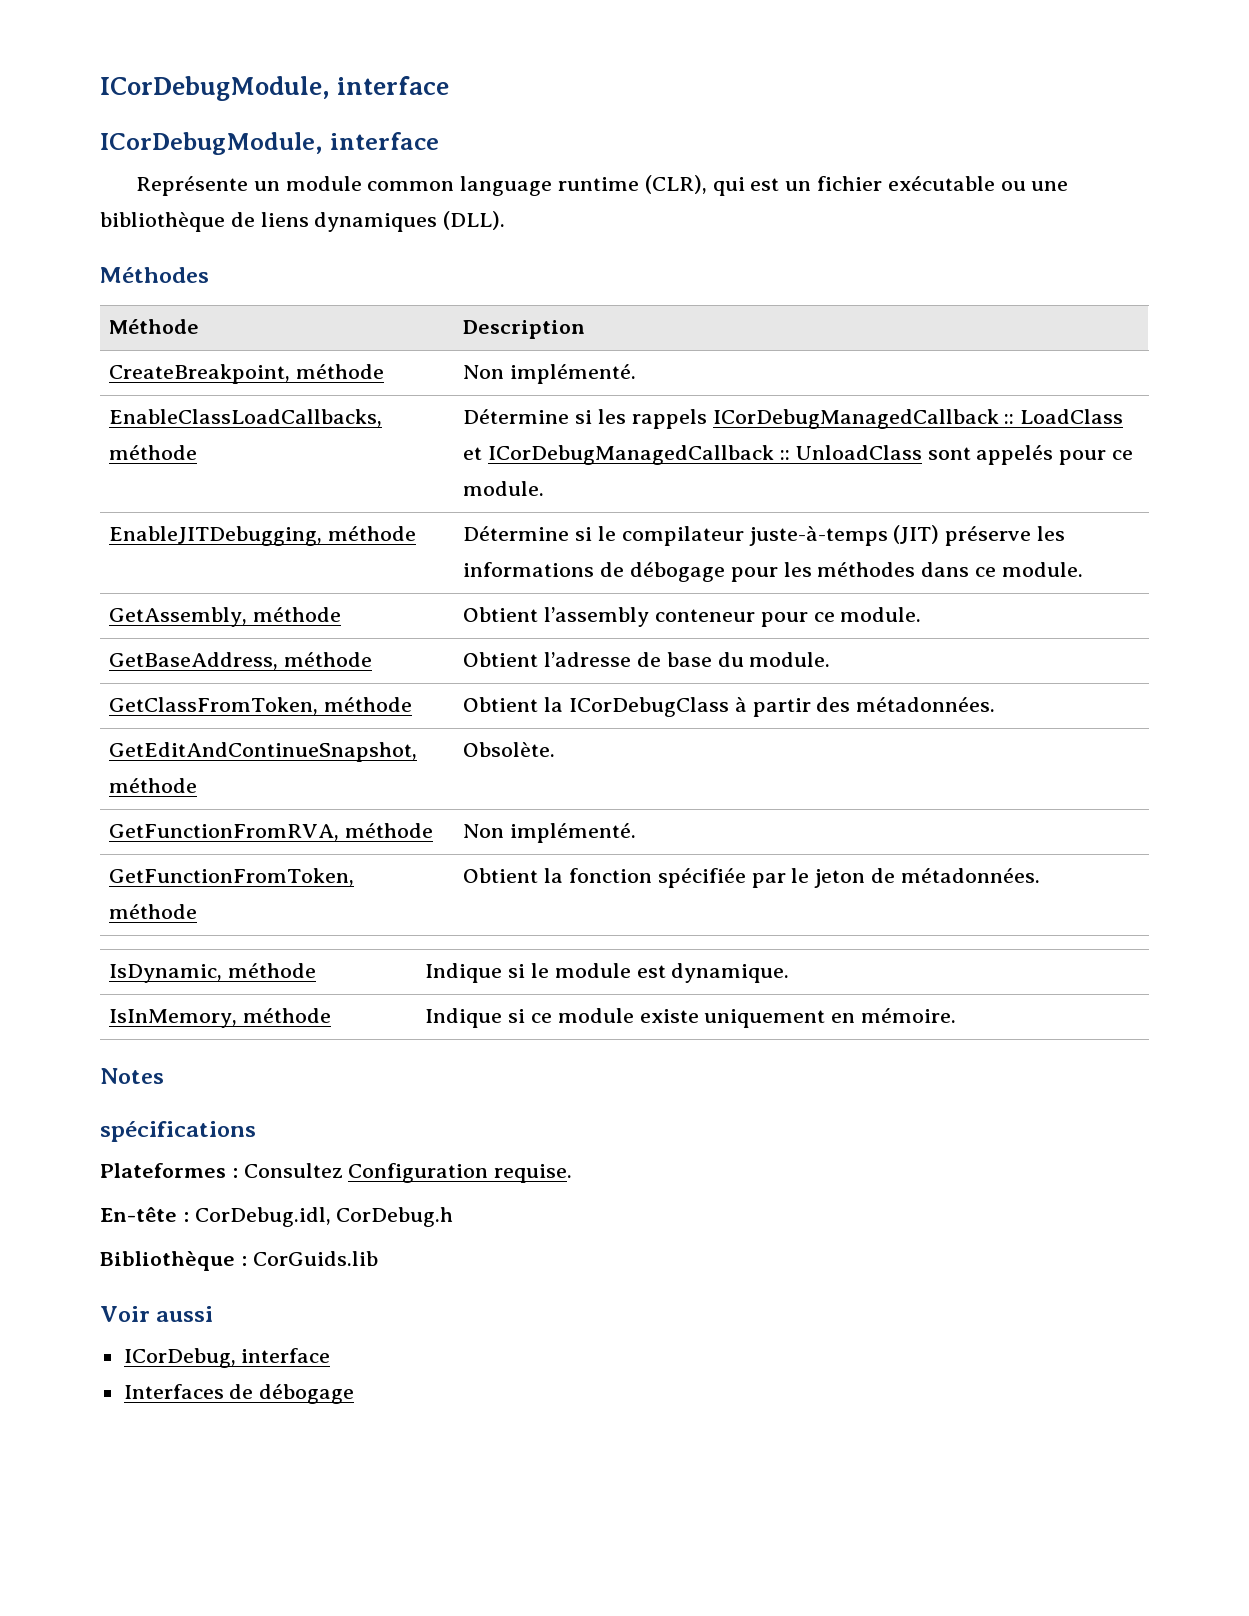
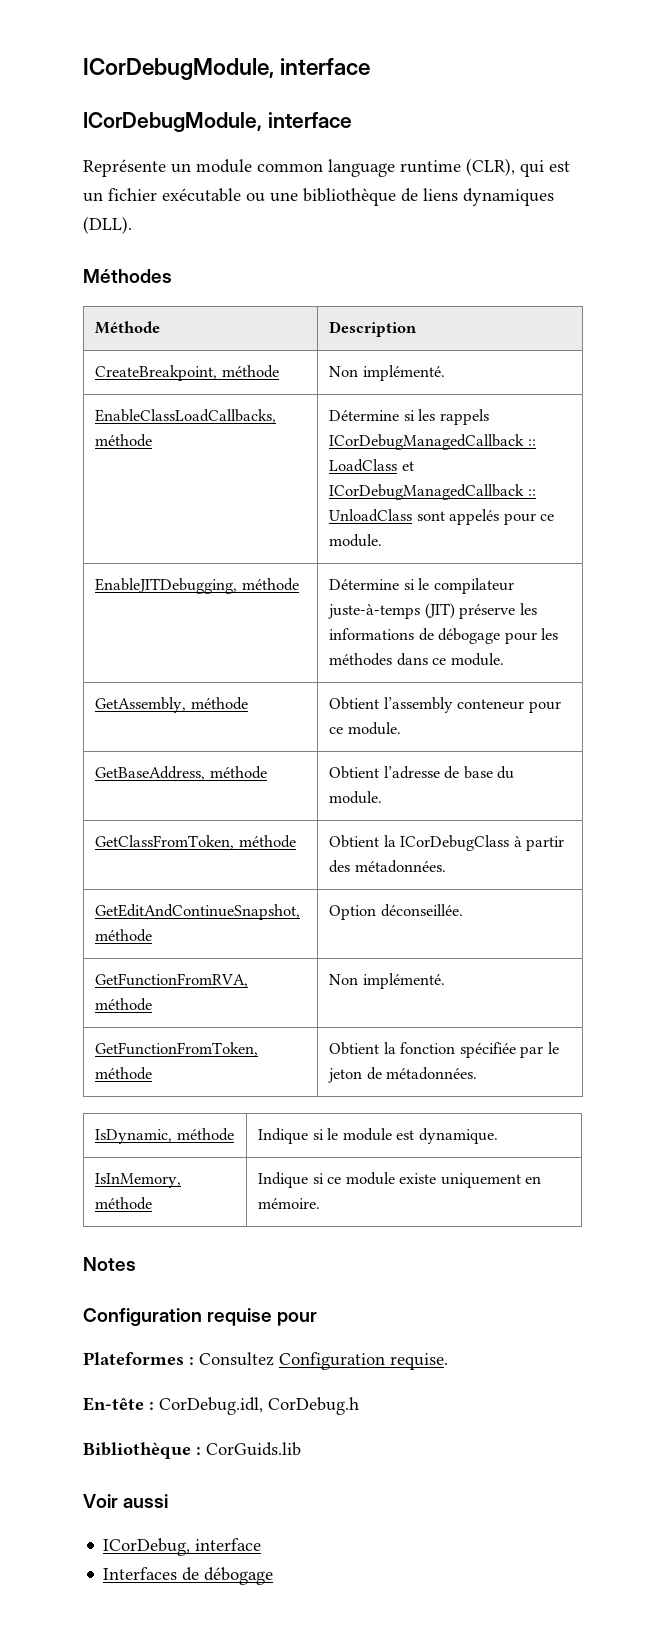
[463,742,556,757] Obsolète. -> [329,904,463,920] Option déconseillée.
[100,1121,256,1142] spécifications -> [83,1308,318,1326] Configuration requise pour

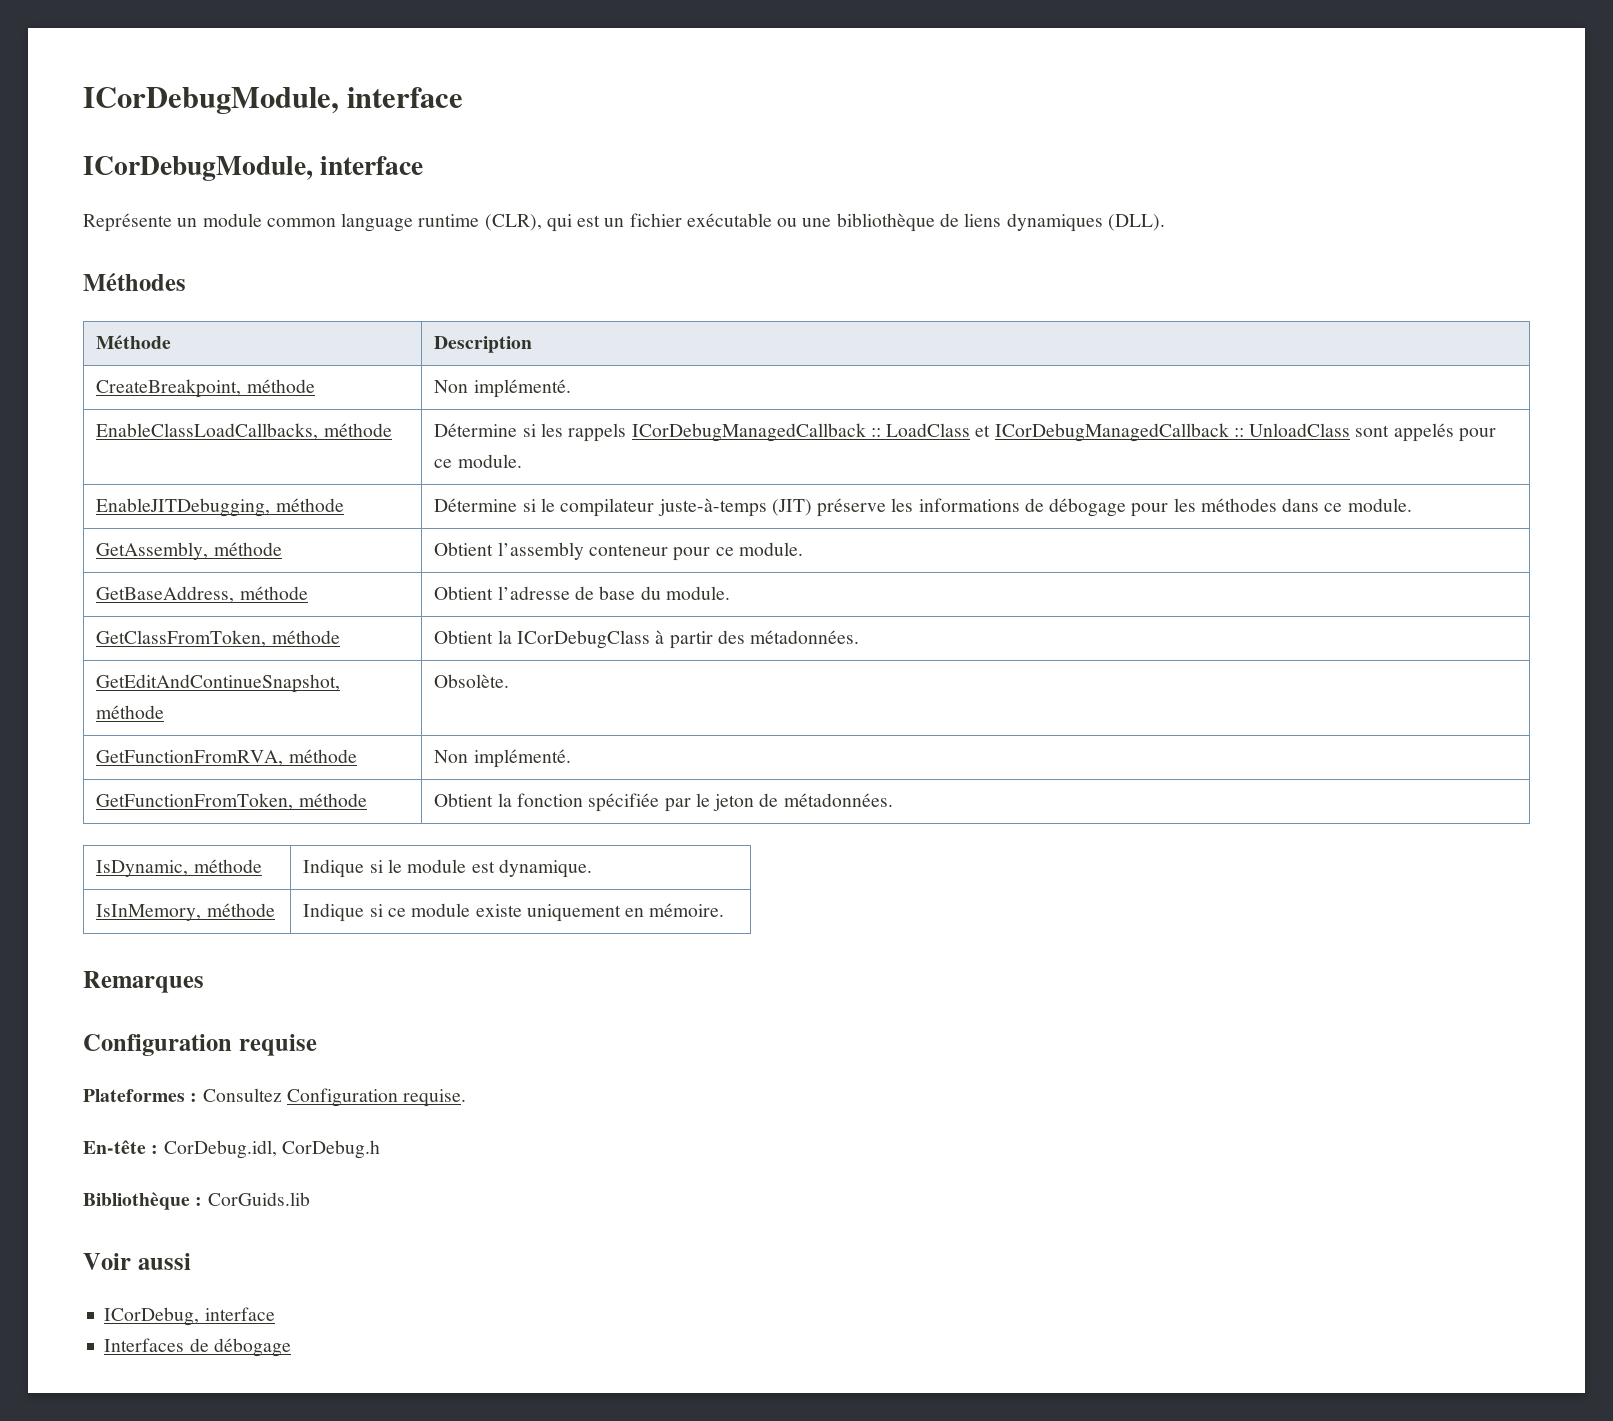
[329,904,463,920] Option déconseillée. -> [434,674,510,688] Obsolète.
[83,1257,136,1271] Notes -> [83,971,204,993] Remarques
[277,1312,318,1326] pour -> (317, 1045) none

